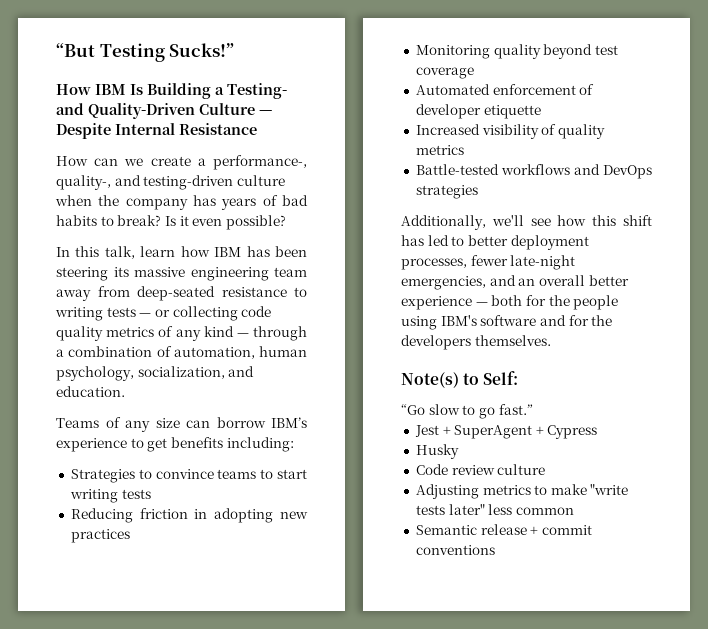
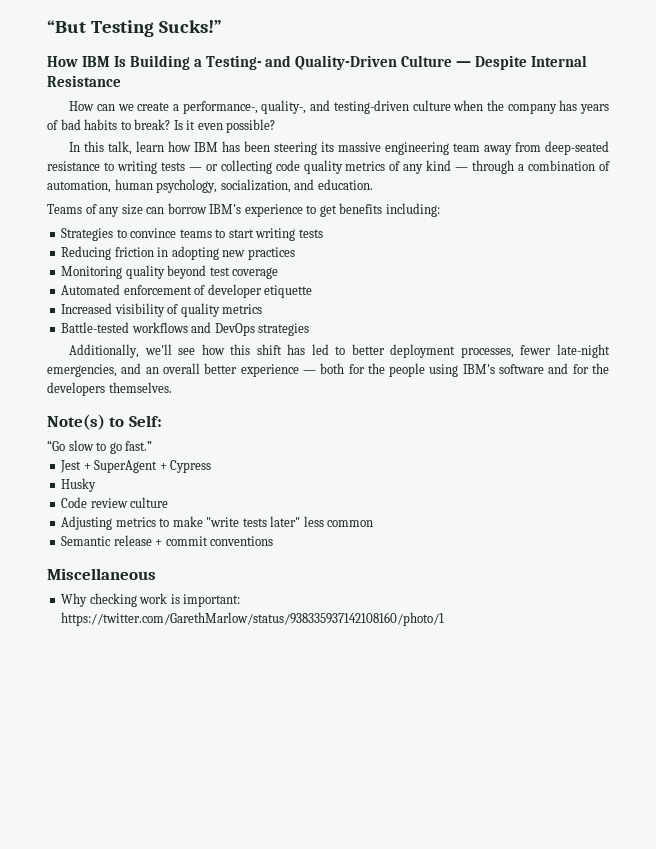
(495, 550) none -> [47,568,156,580] [61,593,241,607] [61,612,445,626] // Miscellaneous // Why checking work is important: https://twitter.com/GarethMarlow/status/938335937142108160/photo/1

